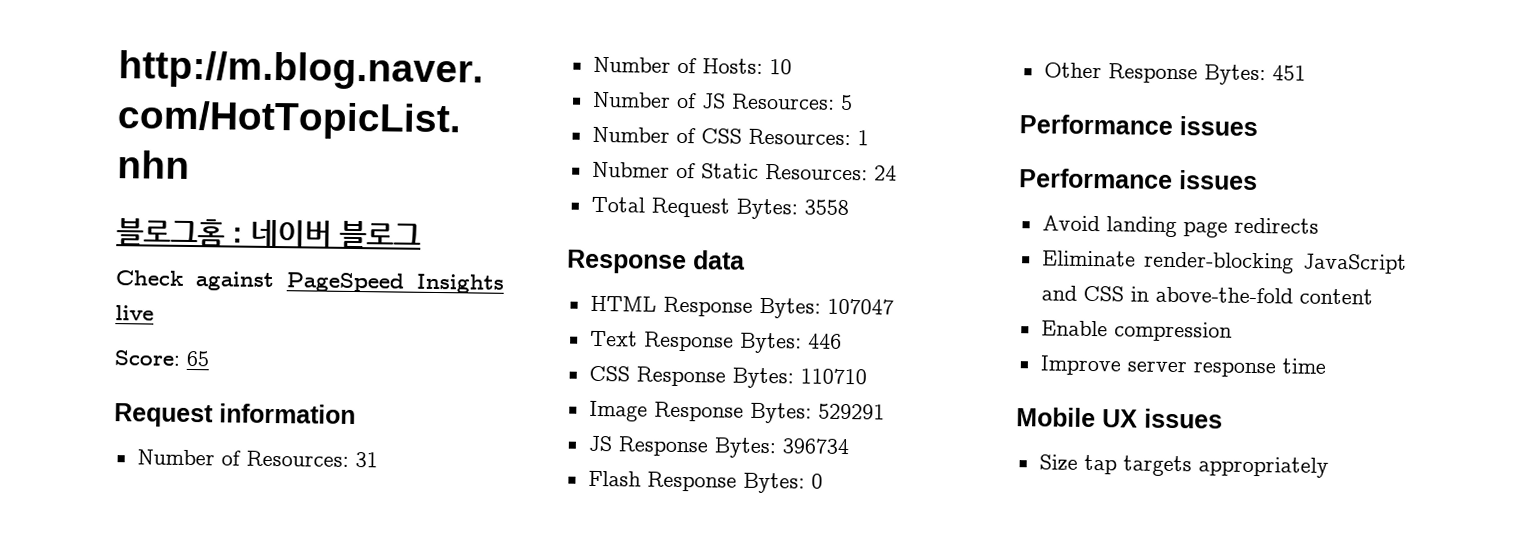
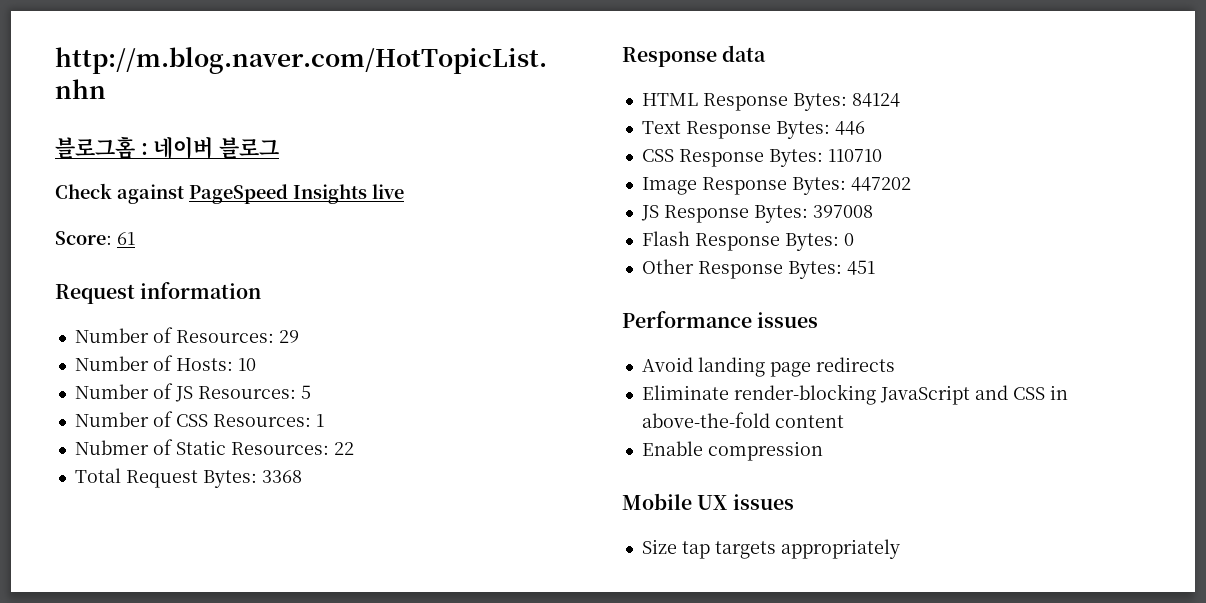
[186,350,209,367] 65 -> [117,232,135,245] 61
[354,452,378,468] 31 -> [278,330,299,343] 29
[873,165,897,181] 24 -> [333,442,354,455] 22
[803,199,849,216] 3558 -> [261,470,302,483] 3368
[826,298,894,315] 107047 -> [851,93,900,107] 84124
[817,403,885,420] 529291 -> [850,177,911,191] 447202
[781,438,849,455] 396734 -> [812,205,873,218] 397008
[1019,168,1258,191] // Performance issues -> (819, 320) none
[1039,355,1326,378] // Improve server response time -> (823, 451) none

